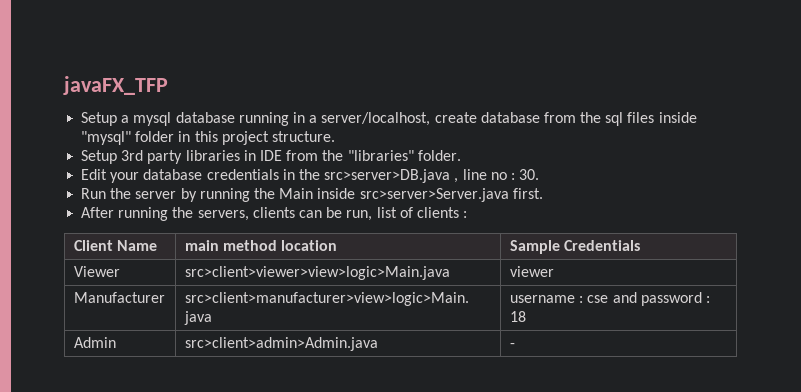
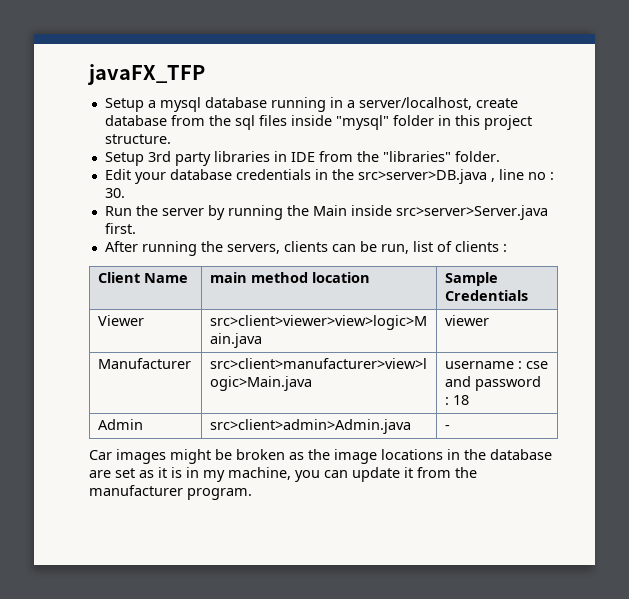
(515, 345) none -> [89,449,552,464] [89,467,477,482] [89,485,252,500] // Car images might be broken as the image locations in the database are set as it is in my machine, you can update it from the manufacturer program.

